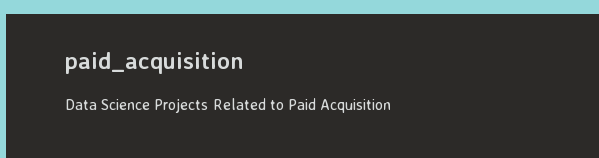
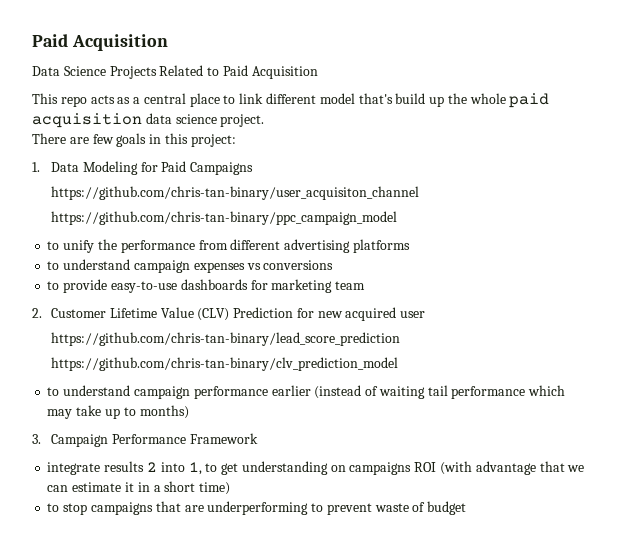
[65,52,244,74] paid_acquisition -> [32,34,168,51] Paid Acquisition
(392, 106) none -> [32,93,550,108] [32,113,265,128] [32,133,236,147] [32,161,254,175] [51,186,420,200] [51,211,398,225] [47,239,410,253] [47,259,334,273] [47,279,366,293] [32,307,426,321] [51,332,401,346] [51,357,399,371] [47,385,566,399] [47,405,189,419] [32,433,258,447] [47,461,585,475] [47,481,231,495] [47,501,467,515] // This repo acts as a central place to link different model that's build up the whole paid acquisition data science project. // There are few goals in this project: // 1. Data Modeling for Paid Campaigns // https://github.com/chris-tan-binary/user_acquisiton_channel // https://github.com/chris-tan-binary/ppc_campaign_model // to unify the performance from different advertising platforms // to understand campaign expenses vs conversions // to provide easy-to-use dashboards for marketing team // 2. Customer Lifetime Value (CLV) Prediction for new acquired user // https://github.com/chris-tan-binary/lead_score_prediction // https://github.com/chris-tan-binary/clv_prediction_model // to understand campaign performance earlier (instead of waiting tail performance which may take up to months) // 3. Campaign Performance Framework // integrate results 2 into 1, to get understanding on campaigns ROI (with advantage that we can estimate it in a short time) // to stop campaigns that are underperforming to prevent waste of budget

